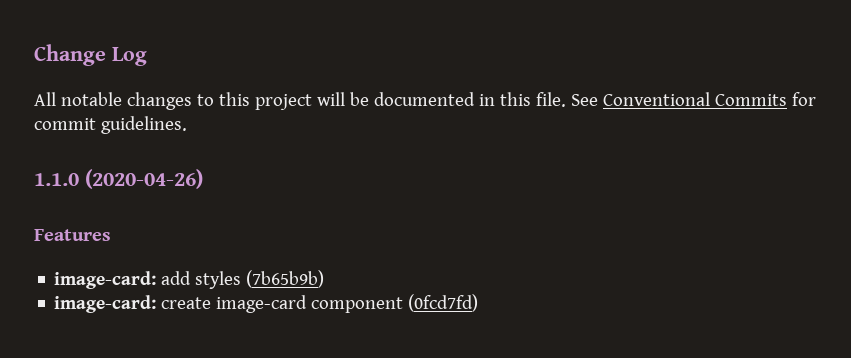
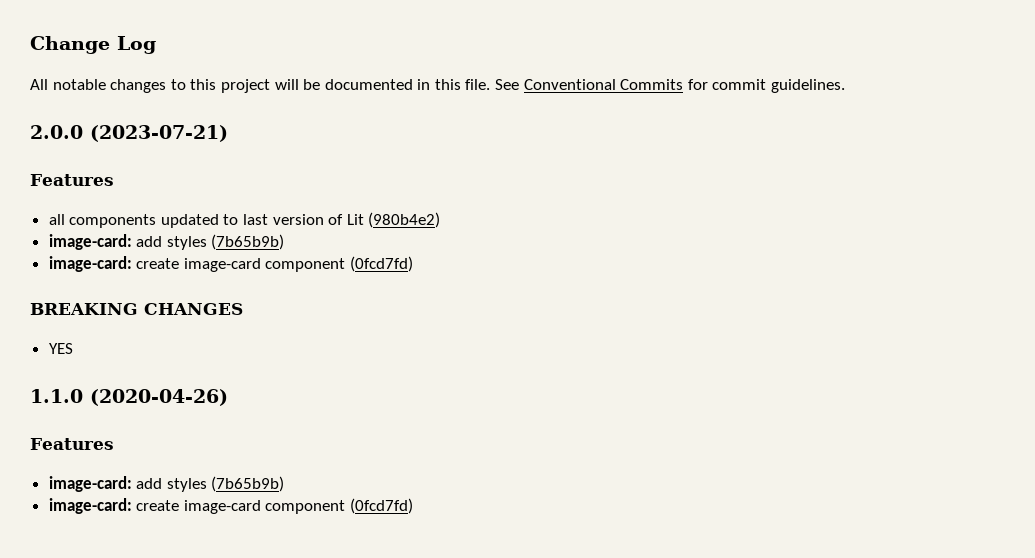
(187, 125) none -> [30,125,228,142] [30,174,114,186] [48,212,441,228] [48,234,285,250] [48,256,414,272] [30,303,243,315] [48,343,73,354] // 2.0.0 (2023-07-21) // Features // all components updated to last version of Lit (980b4e2) // image-card: add styles (7b65b9b) // image-card: create image-card component (0fcd7fd) // BREAKING CHANGES // YES

